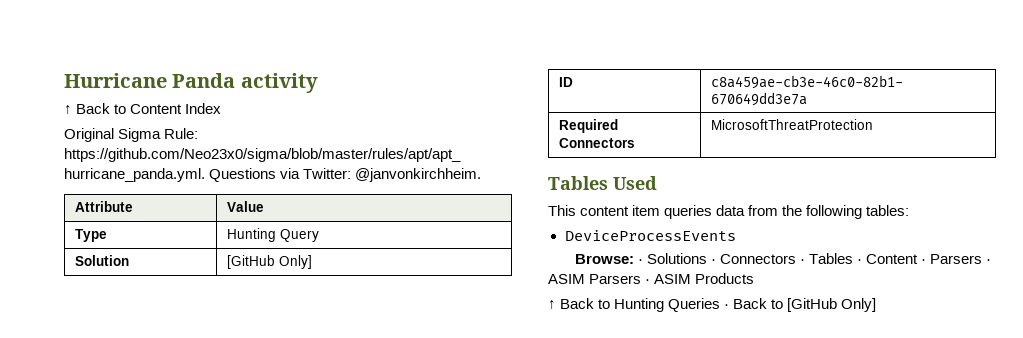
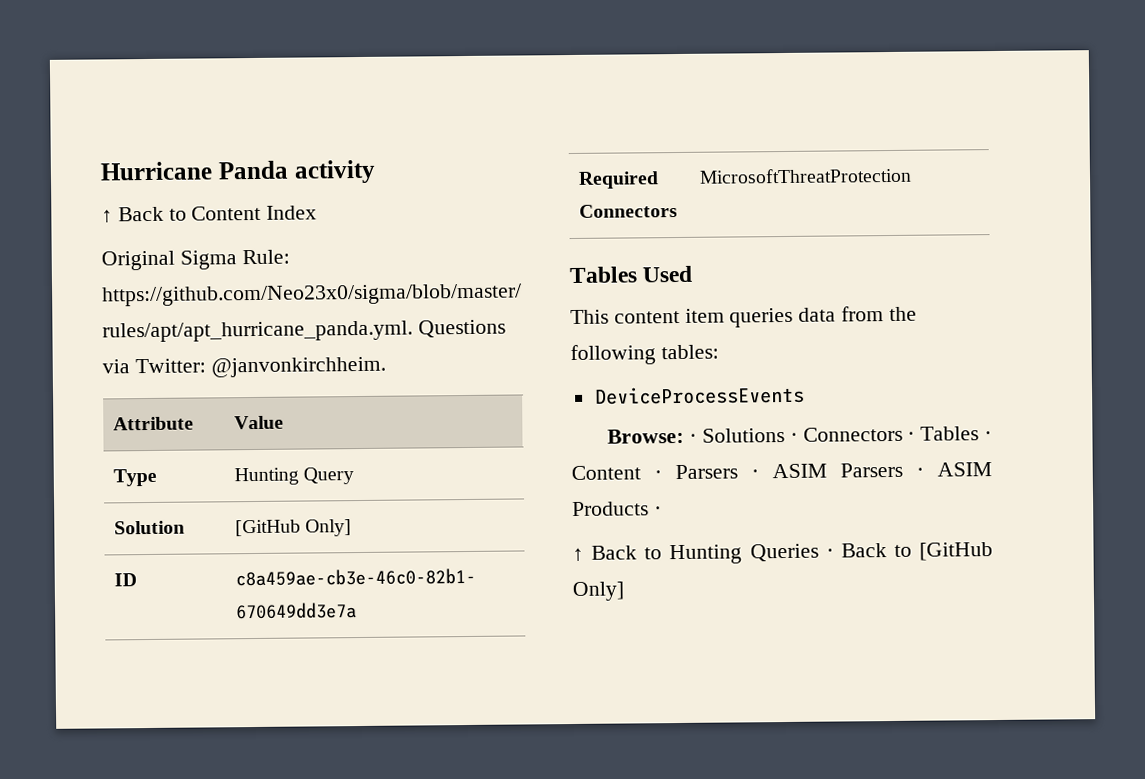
(755, 278) none -> [653,506,662,516] ·

